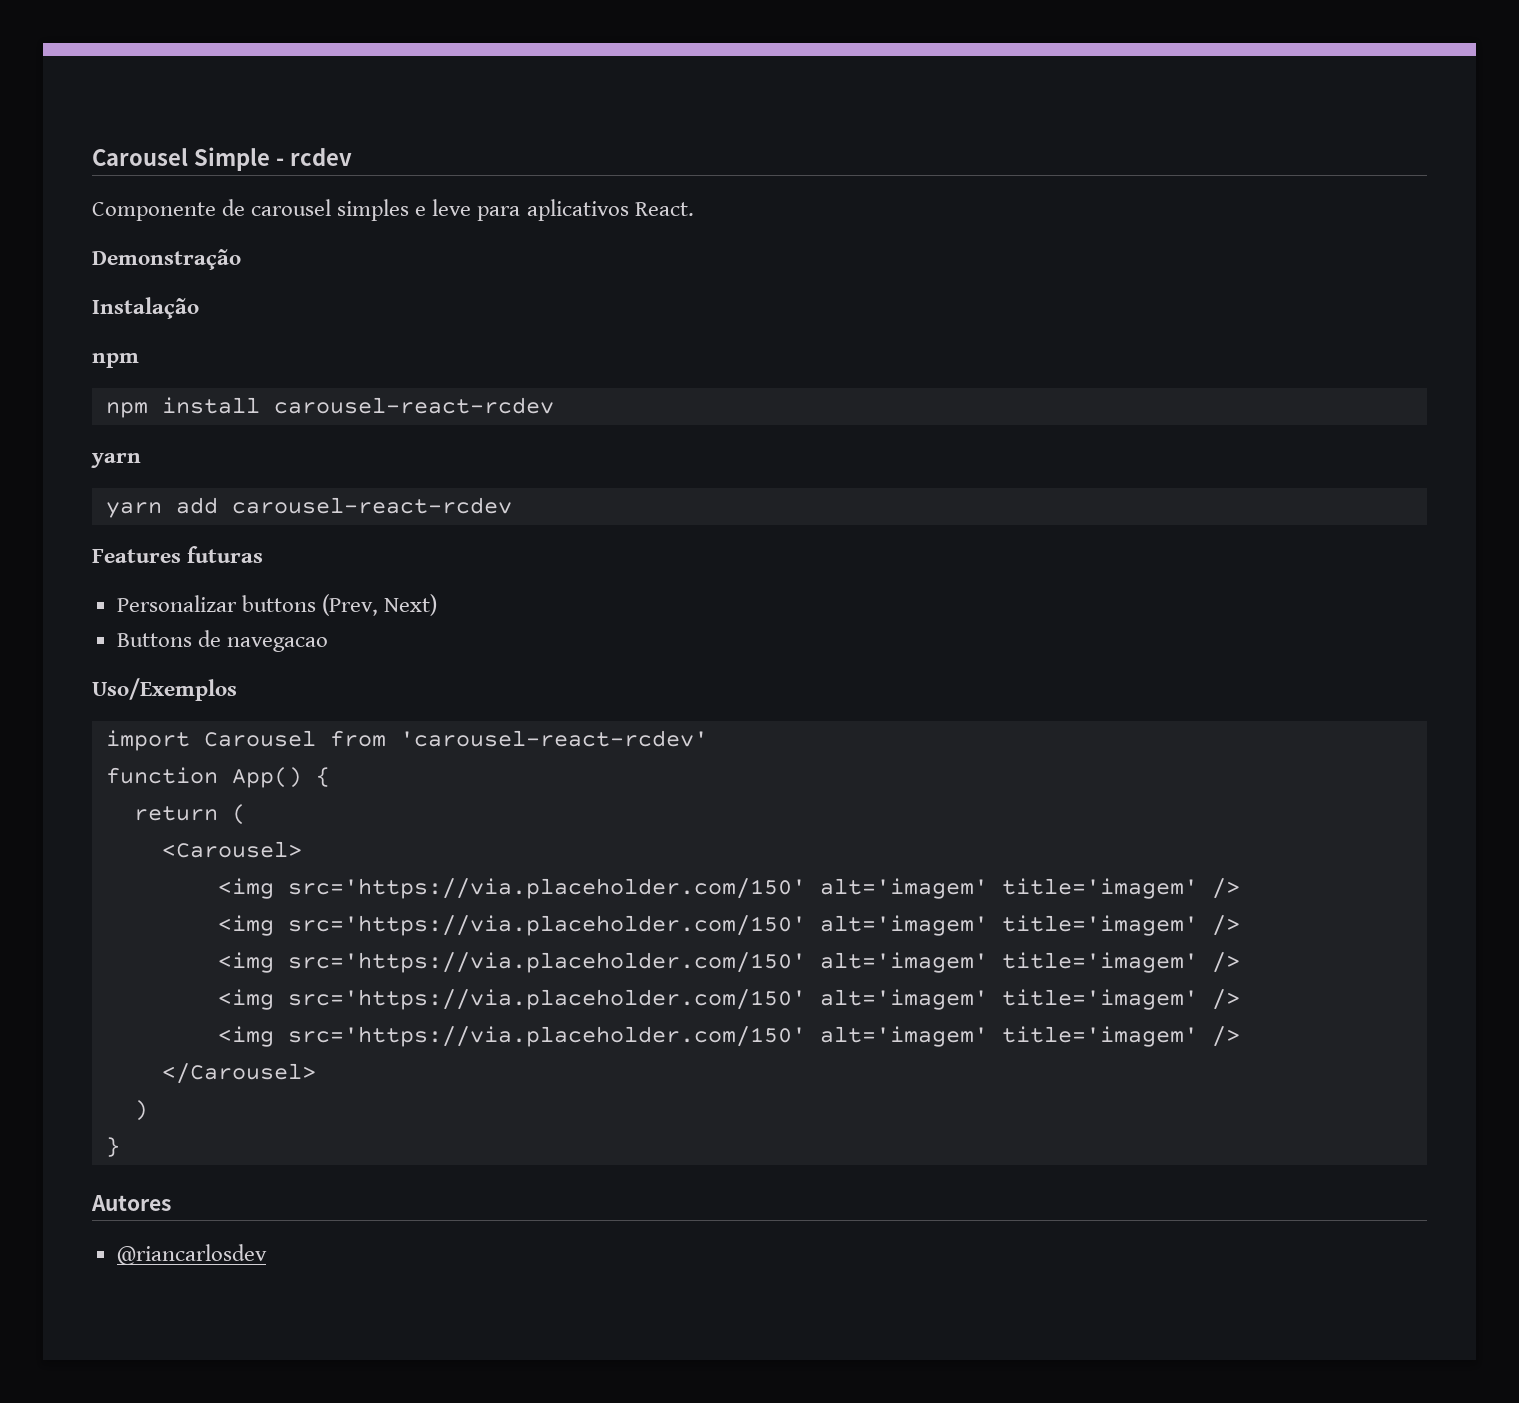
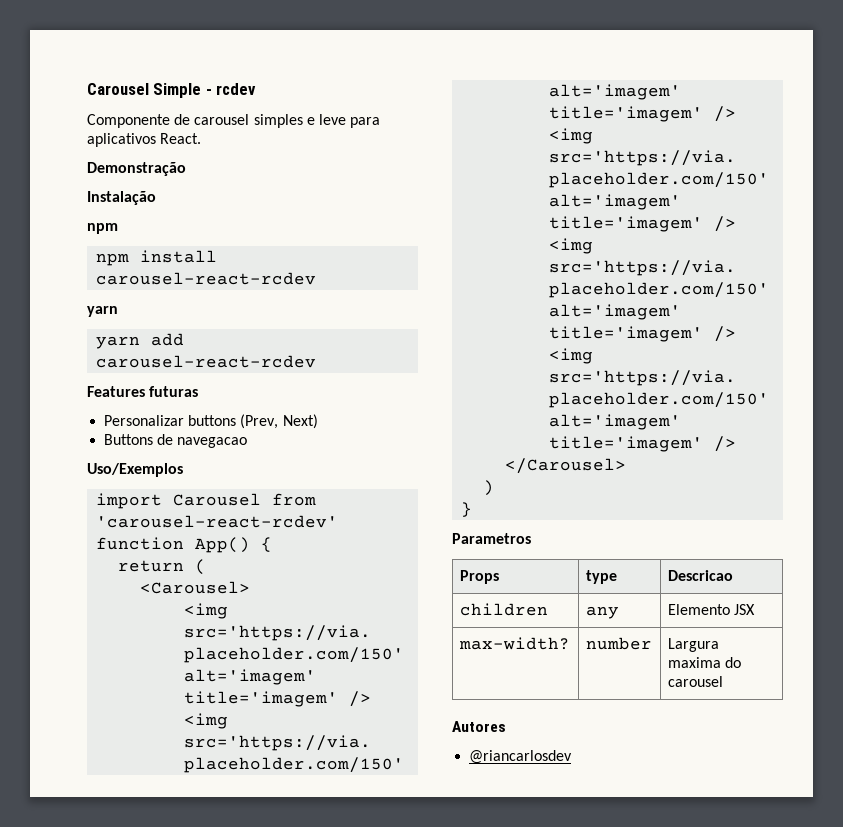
(120, 1147) none -> [452,533,531,544] [459,570,499,584] [585,570,617,584] [667,570,733,581] [459,603,548,616] [585,606,619,619] [667,604,755,615] [458,637,570,650] [585,637,652,650] [667,638,719,652] [667,657,741,668] [667,676,723,687] // Parametros // Props | type | Descricao // children | any | Elemento JSX // max-width? | number | Largura maxima do carousel

